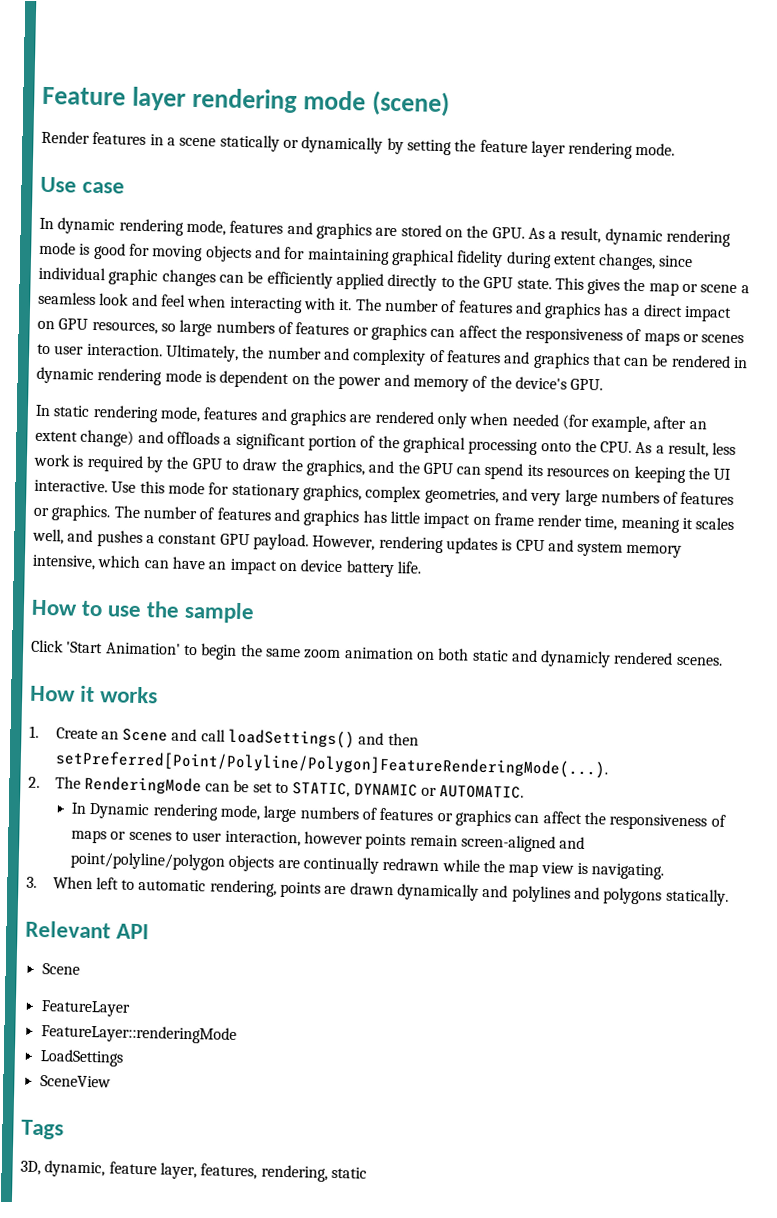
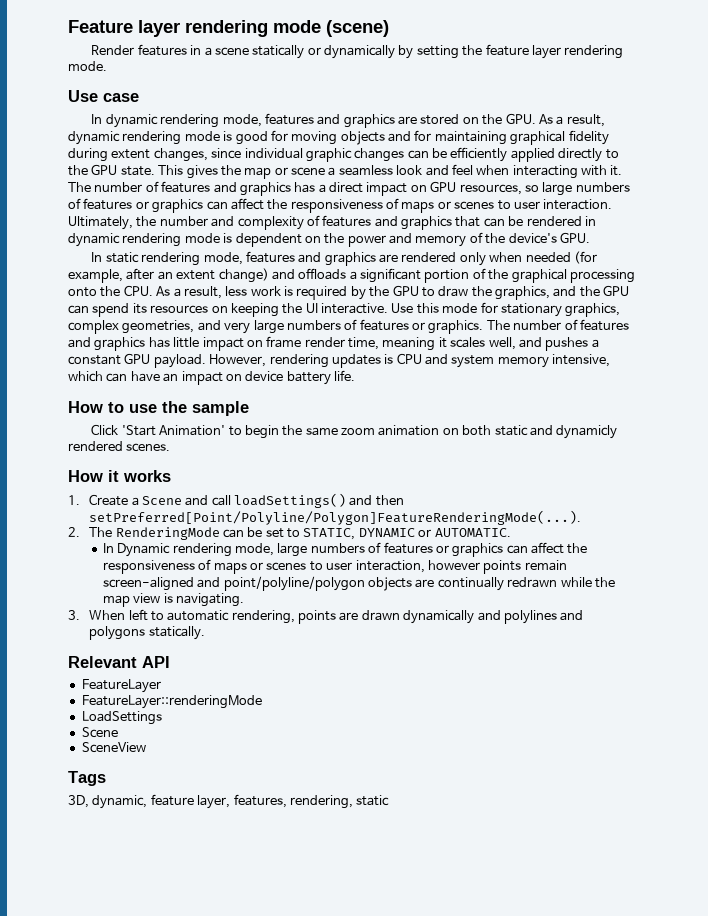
[100,731,119,740] an -> [131,497,139,506] a
[41,963,80,975] // Scene -> (170, 662) none
(124, 1058) none -> [81,727,118,738] // Scene

